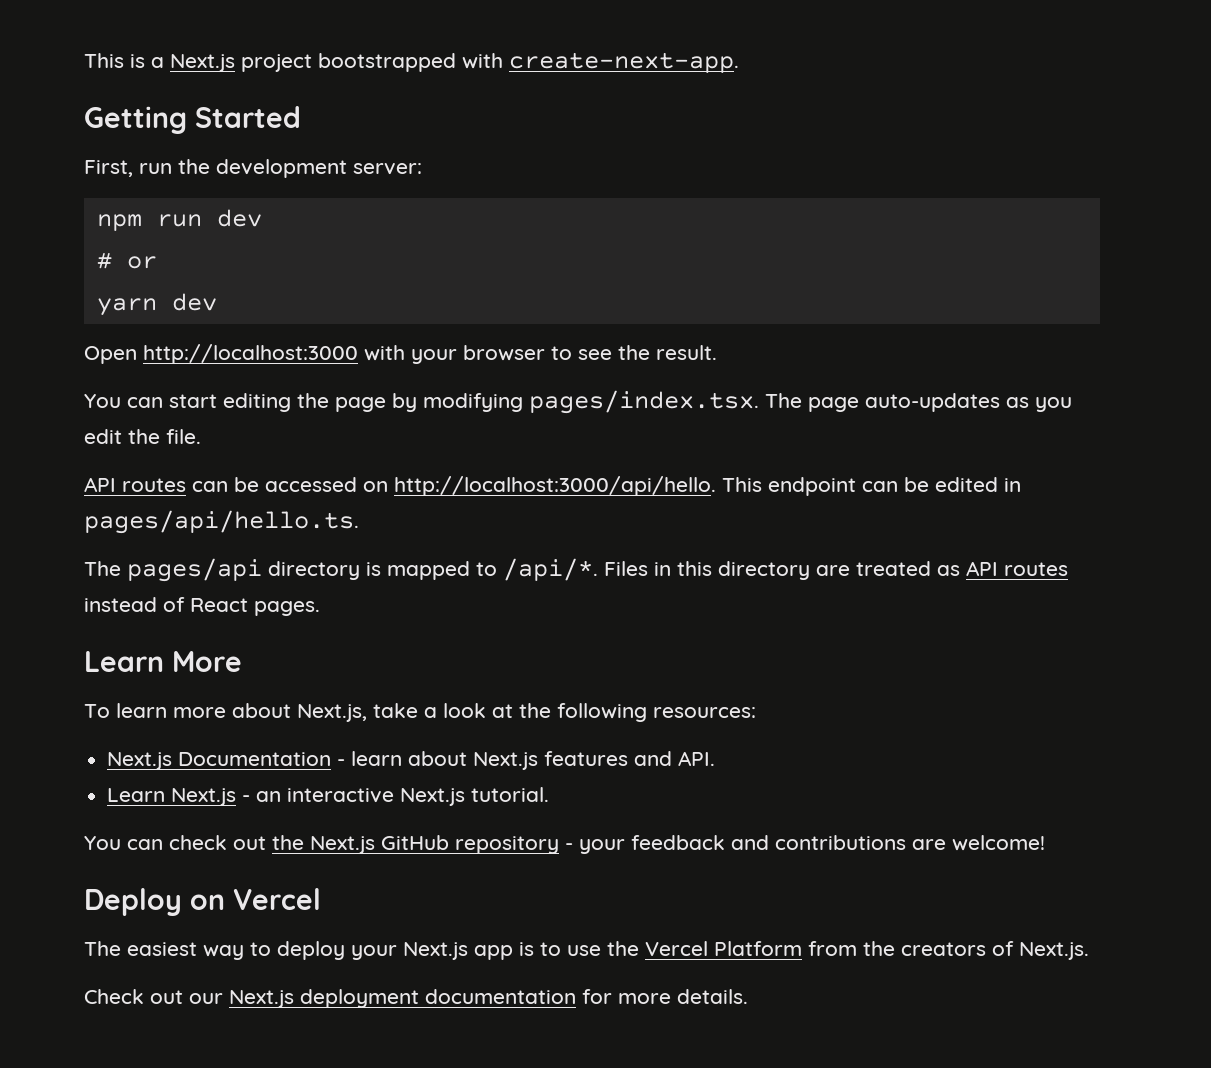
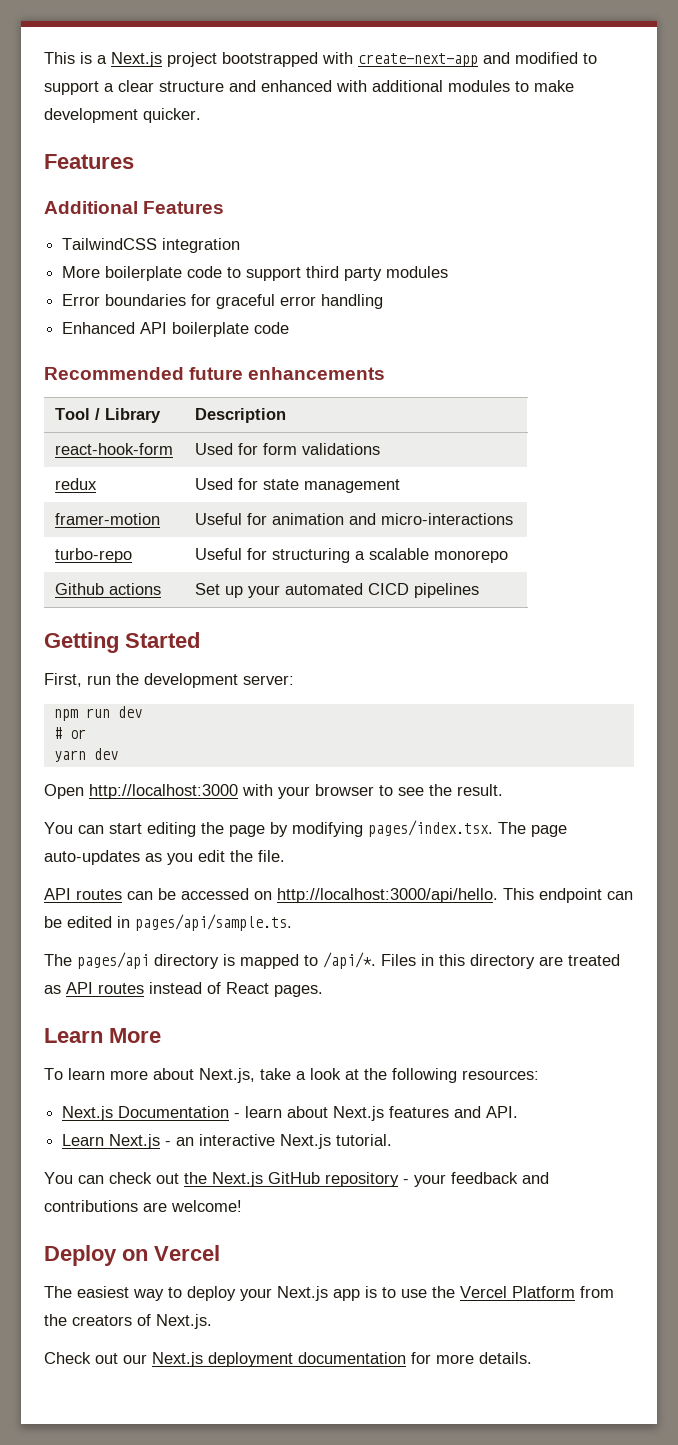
[509,52,739,73] create-next-app. -> [358,52,597,67] [44,80,574,95] [44,108,201,123] [44,154,134,169] [44,201,225,214] [62,238,241,253] [62,266,449,281] [62,294,384,309] [62,322,290,337] [44,367,386,380] [54,408,161,423] [194,408,286,423] [54,443,173,455] [194,443,380,455] [54,478,97,490] [194,478,400,493] [54,513,160,525] [194,513,513,525] [54,548,132,563] [194,548,508,563] [54,583,161,595] [194,583,479,598] create-next-app and modified to support a clear structure and enhanced with additional modules to make development quicker. // Features // Additional Features // TailwindCSS integration // More boilerplate code to support third party modules // Error boundaries for graceful error handling // Enhanced API boilerplate code // Recommended future enhancements // Tool / Library | Description // react-hook-form | Used for form validations // redux | Used for state management // framer-motion | Useful for animation and micro-interactions // turbo-repo | Useful for structuring a scalable monorepo // Github actions | Set up your automated CICD pipelines
[84,510,359,534] pages/api/hello.ts. -> [135,914,292,931] pages/api/sample.ts.

